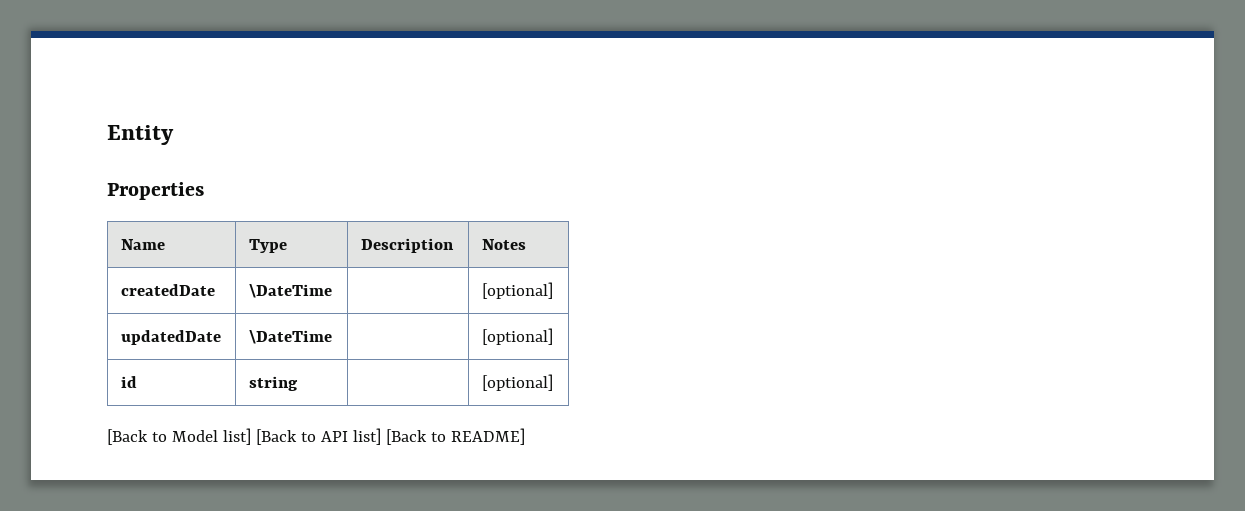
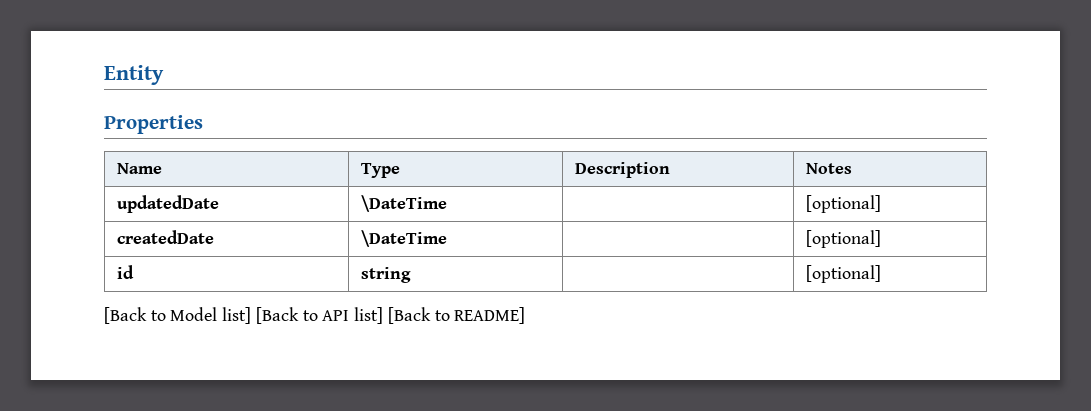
[120,284,215,296] [248,284,332,298] [481,282,553,299] [120,330,221,345] createdDate | \DateTime | | [optional] // updatedDate -> [116,195,219,213] [360,195,447,212] [805,195,881,213] [116,230,214,244] updatedDate | \DateTime | | [optional] // createdDate

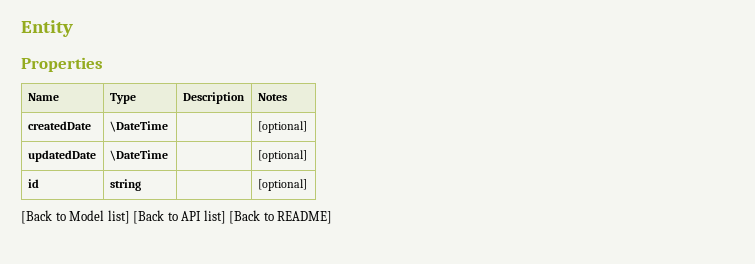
[116,195,219,213] [360,195,447,212] [805,195,881,213] [116,230,214,244] updatedDate | \DateTime | | [optional] // createdDate -> [27,121,91,130] [109,121,168,132] [257,121,307,133] [27,150,96,162] createdDate | \DateTime | | [optional] // updatedDate

